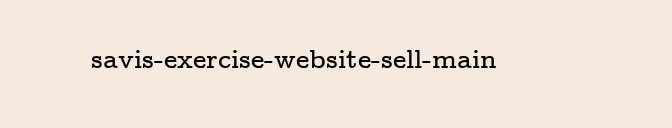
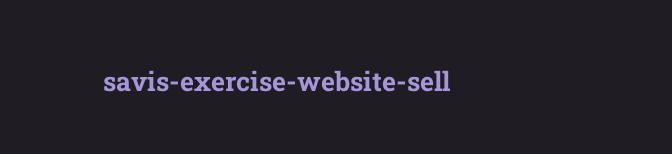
[91,50,497,68] savis-exercise-website-sell-main -> [103,70,451,92] savis-exercise-website-sell

